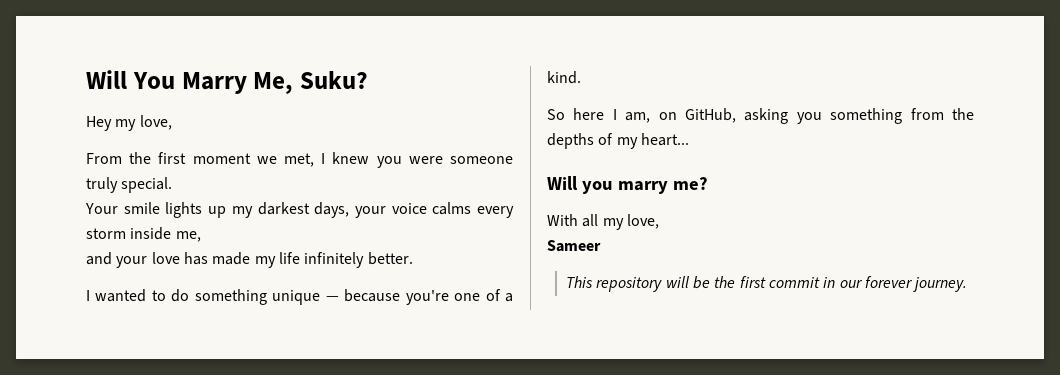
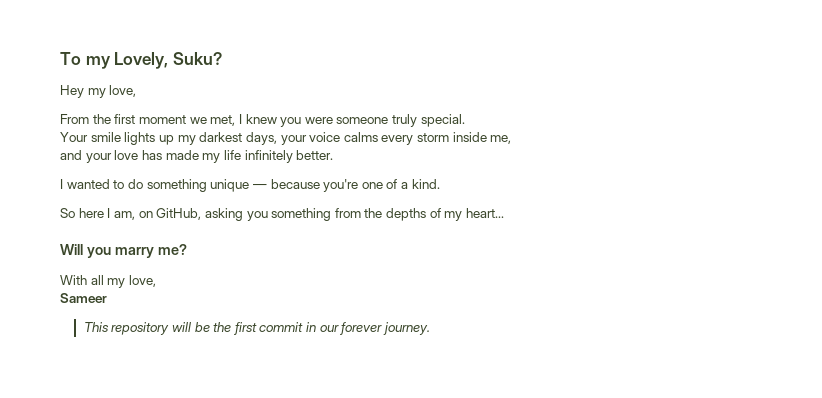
[86,70,294,94] Will You Marry Me, -> [60,52,169,69] To my Lovely,

